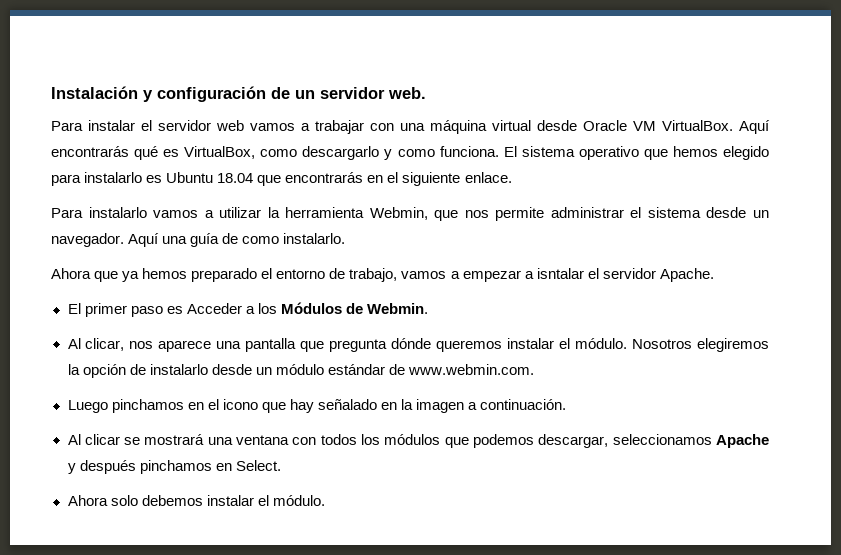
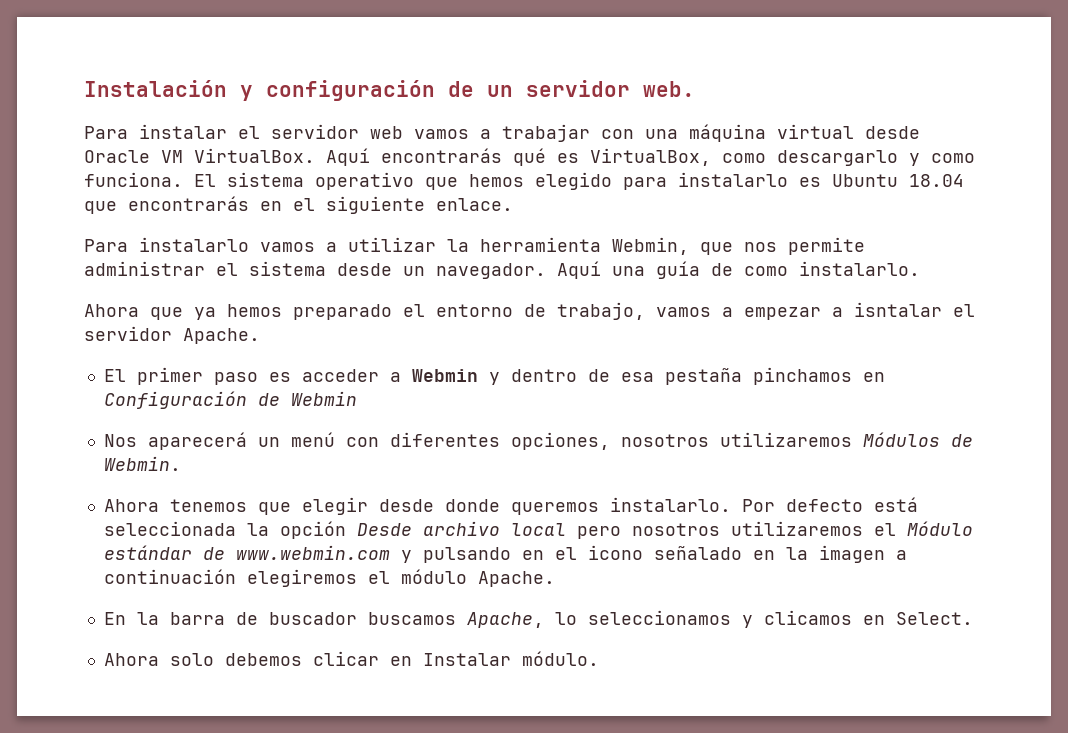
[186,302,428,314] [67,338,769,352] [67,364,534,378] [67,399,184,413] Acceder a los Módulos de Webmin. // Al clicar, nos aparece una pantalla que pregunta dónde queremos instalar el módulo. Nosotros elegiremos la opción de instalarlo desde un módulo estándar de www.webmin.com. // Luego pinchamos -> [301,367,885,385] [103,391,357,409] [103,432,973,450] [103,456,181,471] [103,497,918,515] [103,521,973,539] [103,545,511,563] acceder a Webmin y dentro de esa pestaña pinchamos en Configuración de Webmin // Nos aparecerá un menú con diferentes opciones, nosotros utilizaremos Módulos de Webmin. // Ahora tenemos que elegir desde donde queremos instalarlo. Por defecto está seleccionada la opción Desde archivo local pero nosotros utilizaremos el Módulo estándar de www.webmin.com y pulsando
[261,399,314,413] que hay -> (643, 552) none
[480,399,567,410] [67,434,769,448] [67,460,212,474] continuación. // Al clicar se mostrará una ventana con todos los módulos que podemos descargar, seleccionamos Apache y después pinchamos -> [103,569,555,587] [103,610,852,628] continuación elegiremos el módulo Apache. // En la barra de buscador buscamos Apache, lo seleccionamos y clicamos
[206,495,269,506] instalar el -> [312,651,511,666] clicar en Instalar

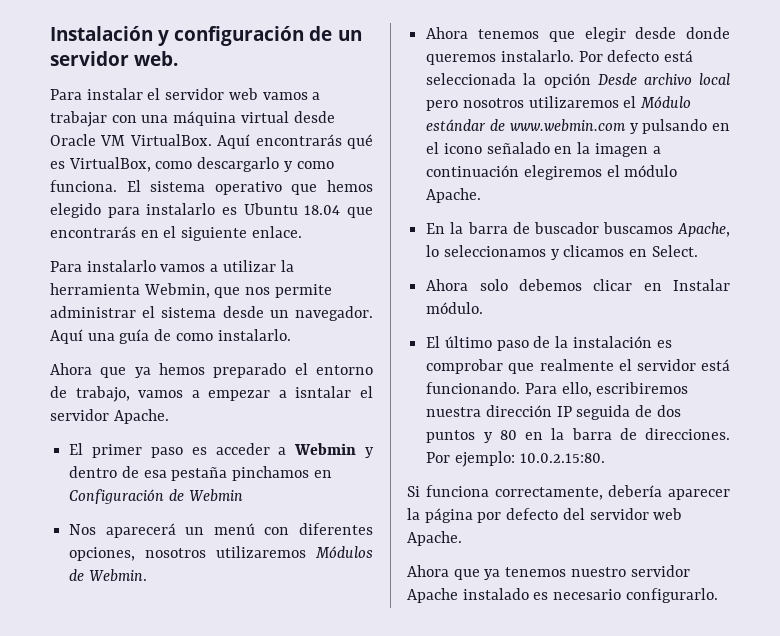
(599, 658) none -> [426,336,672,351] [426,359,730,374] [426,382,689,397] [426,405,681,420] [426,428,730,443] [426,451,605,467] [407,485,730,500] [407,508,683,523] [407,531,462,546] [407,565,690,580] [407,588,718,603] // El último paso de la instalación es comprobar que realmente el servidor está funcionando. Para ello, escribiremos nuestra dirección IP seguida de dos puntos y 80 en la barra de direcciones. Por ejemplo: 10.0.2.15:80. // Si funciona correctamente, debería aparecer la página por defecto del servidor web Apache. // Ahora que ya tenemos nuestro servidor Apache instalado es necesario configurarlo.

